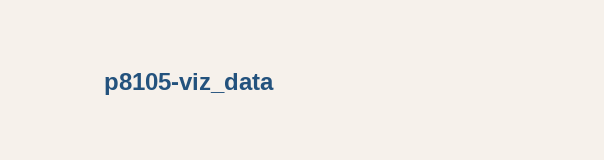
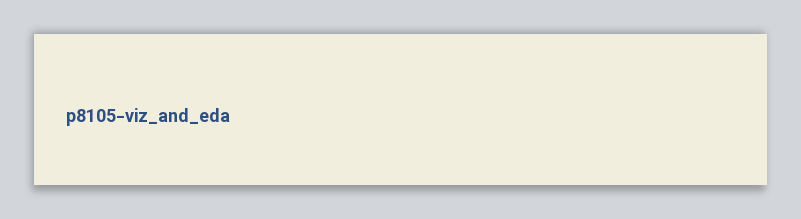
[104,73,274,95] p8105-viz_data -> [66,108,230,126] p8105-viz_and_eda

